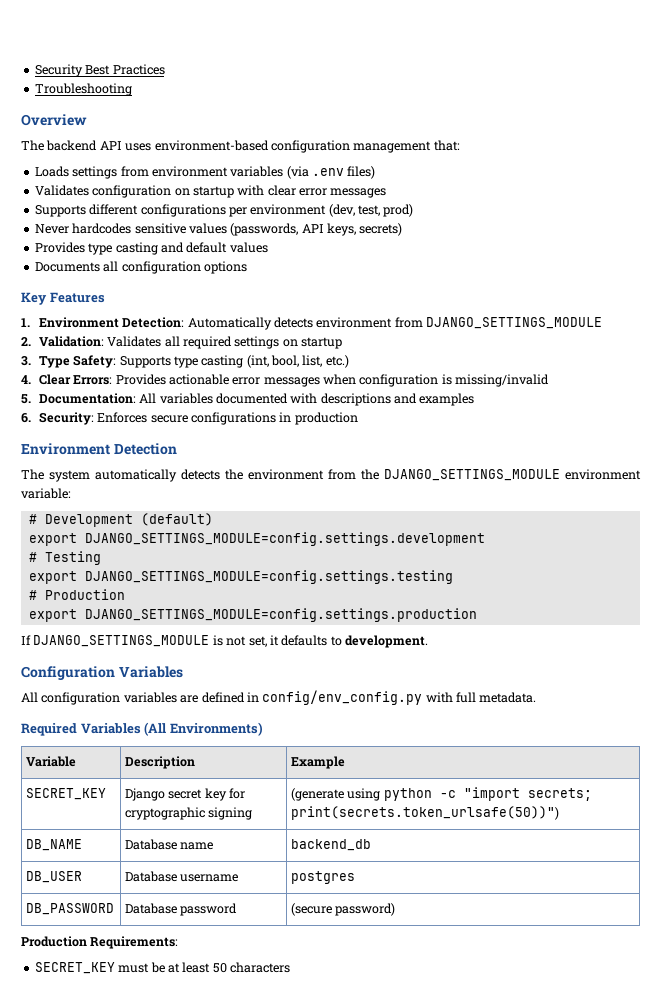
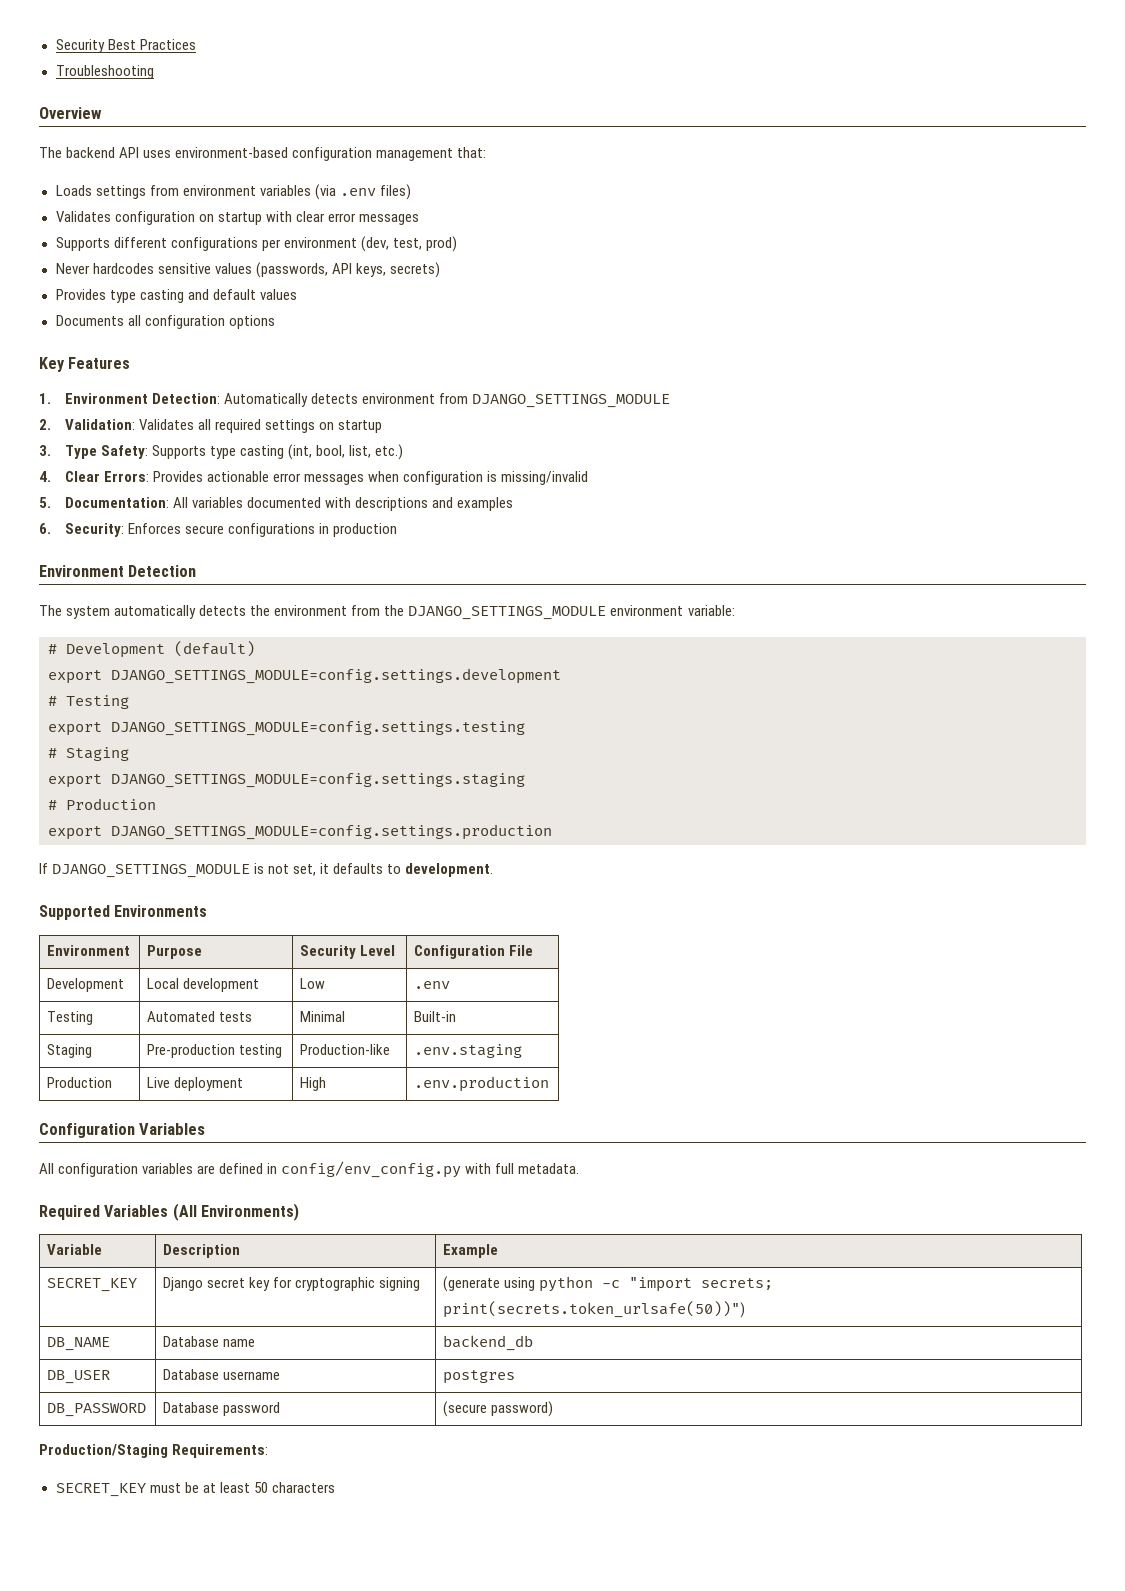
(453, 577) none -> [48,747,129,761] [48,773,525,788] // # Staging // export DJANGO_SETTINGS_MODULE=config.settings.staging
(428, 641) none -> [39,905,208,920] [47,945,131,956] [147,945,203,959] [300,945,396,959] [414,945,534,959] [47,978,125,992] [147,978,260,992] [300,978,326,989] [414,981,451,989] [47,1011,94,1025] [147,1011,253,1022] [300,1011,346,1022] [414,1011,457,1022] [47,1044,93,1058] [147,1044,283,1058] [300,1044,391,1055] [414,1044,523,1058] [47,1077,113,1088] [147,1077,244,1091] [300,1077,327,1091] [414,1076,550,1092] // Supported Environments // Environment | Purpose | Security Level | Configuration File // Development | Local development | Low | .env // Testing | Automated tests | Minimal | Built-in // Staging | Pre-production testing | Production-like | .env.staging // Production | Live deployment | High | .env.production
[21,936,87,947] Production -> [39,1444,168,1458] Production/Staging

